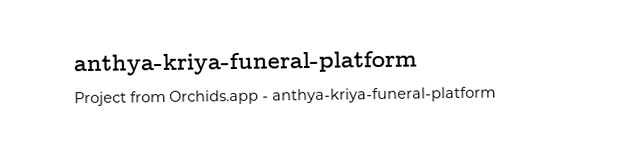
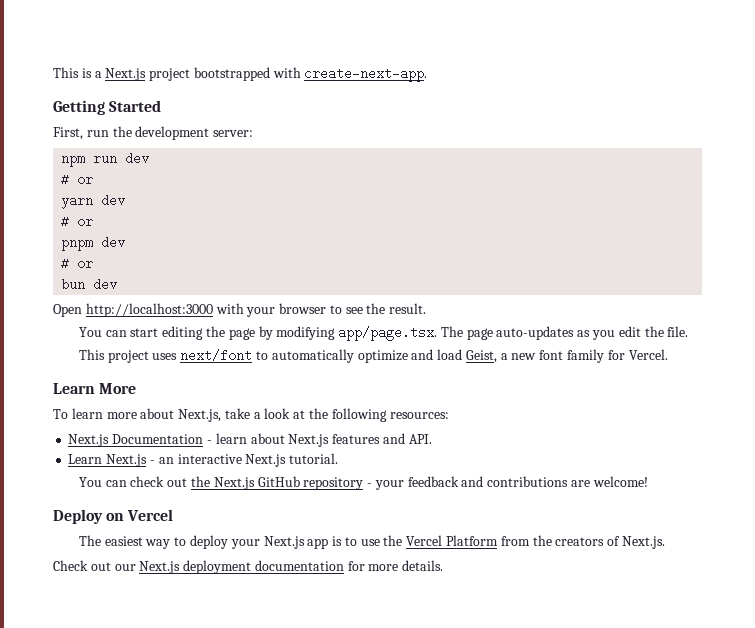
[73,50,417,77] [74,86,496,107] anthya-kriya-funeral-platform // Project from Orchids.app - anthya-kriya-funeral-platform -> [53,67,428,82] [53,100,162,115] [53,126,254,140] [61,152,150,167] [61,173,94,186] [61,194,126,209] [61,215,94,228] [61,236,126,251] [61,257,94,270] [61,278,118,291] [53,303,427,317] [78,326,689,341] [78,349,668,363] [53,383,137,394] [53,408,449,422] [68,433,432,447] [68,453,339,467] [78,476,648,490] [53,509,174,524] [78,535,665,549] [53,560,444,574] This is a Next.js project bootstrapped with create-next-app. // Getting Started // First, run the development server: // npm run dev // # or // yarn dev // # or // pnpm dev // # or // bun dev // Open http://localhost:3000 with your browser to see the result. // You can start editing the page by modifying app/page.tsx. The page auto-updates as you edit the file. // This project uses next/font to automatically optimize and load Geist, a new font family for Vercel. // Learn More // To learn more about Next.js, take a look at the following resources: // Next.js Documentation - learn about Next.js features and API. // Learn Next.js - an interactive Next.js tutorial. // You can check out the Next.js GitHub repository - your feedback and contributions are welcome! // Deploy on Vercel // The easiest way to deploy your Next.js app is to use the Vercel Platform from the creators of Next.js. // Check out our Next.js deployment documentation for more details.

